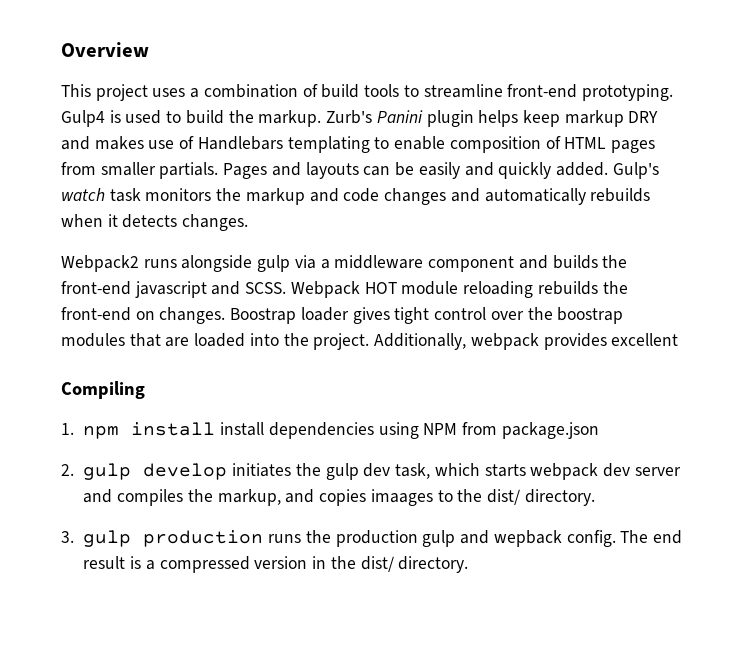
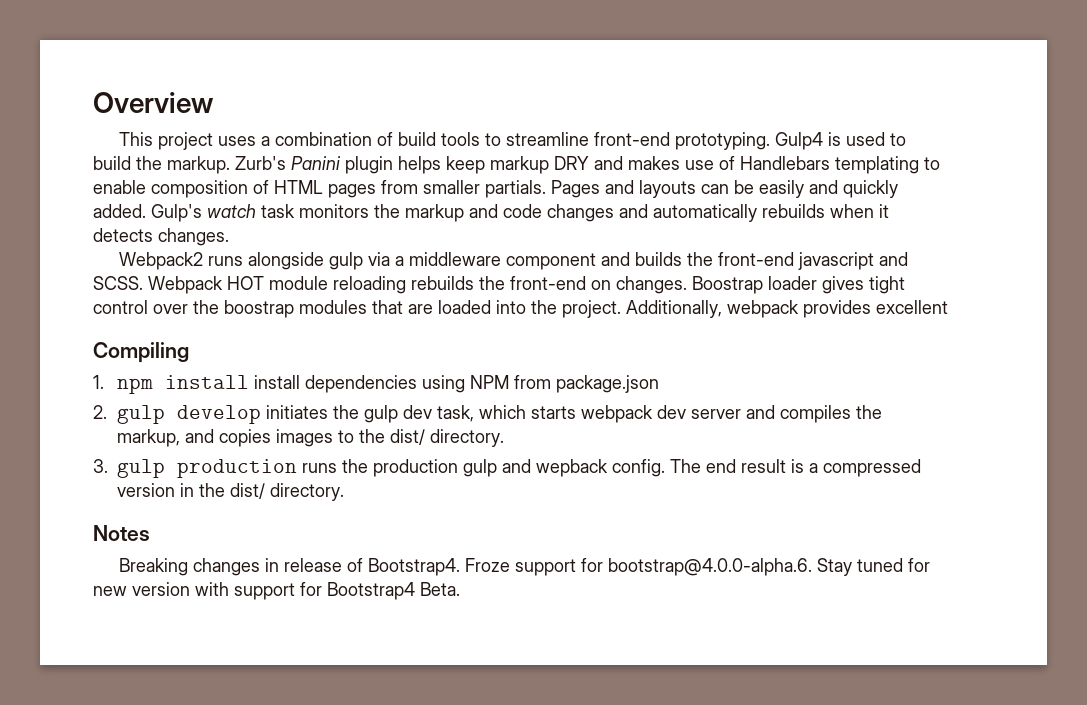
[370,489,433,506] imaages -> [276,429,334,447] images
(469, 564) none -> [93,525,150,541] [119,558,931,576] [93,582,460,600] // Notes // Breaking changes in release of Bootstrap4. Froze support for bootstrap@4.0.0-alpha.6. Stay tuned for new version with support for Bootstrap4 Beta.

